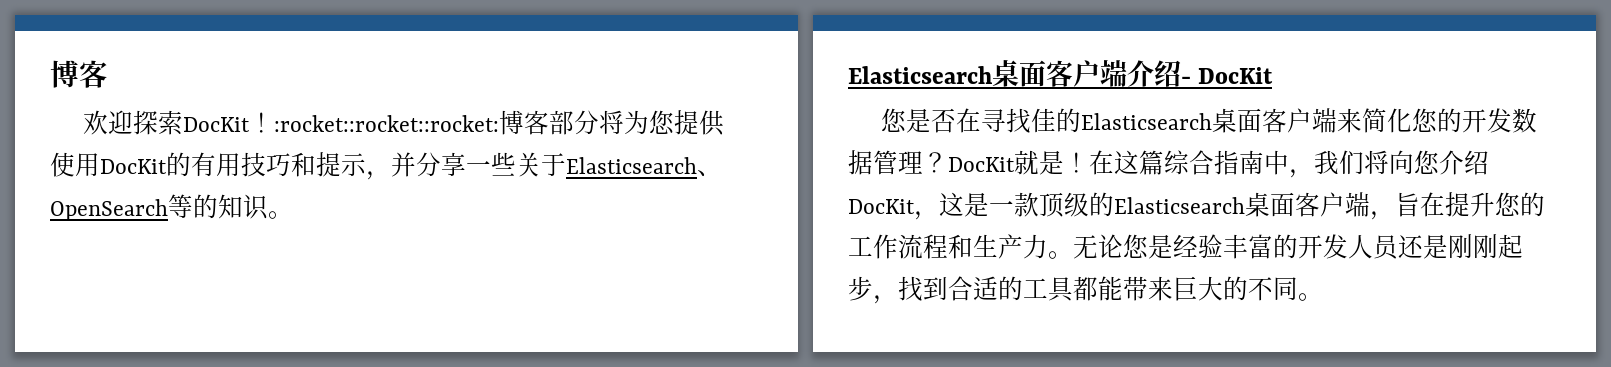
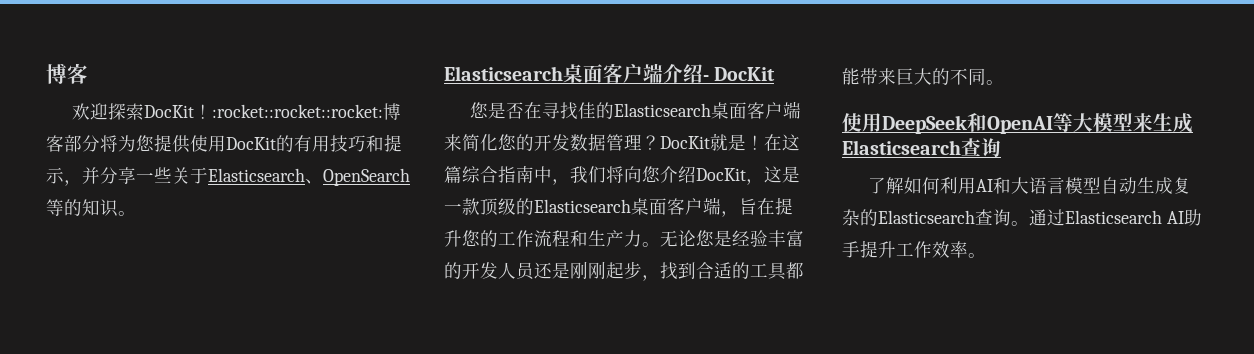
(1323, 297) none -> [842,113,1193,134] [842,138,1001,157] [868,177,1192,194] [842,209,1202,226] [842,240,986,258] // 使用DeepSeek和OpenAI等大模型来生成Elasticsearch查询 // 了解如何利用AI和大语言模型自动生成复杂的Elasticsearch查询。通过Elasticsearch AI助手提升工作效率。

